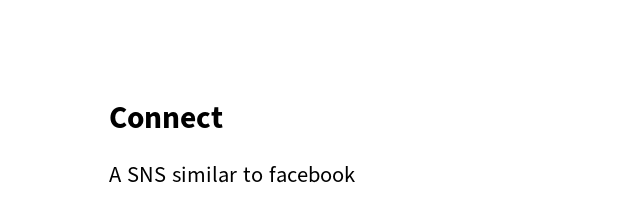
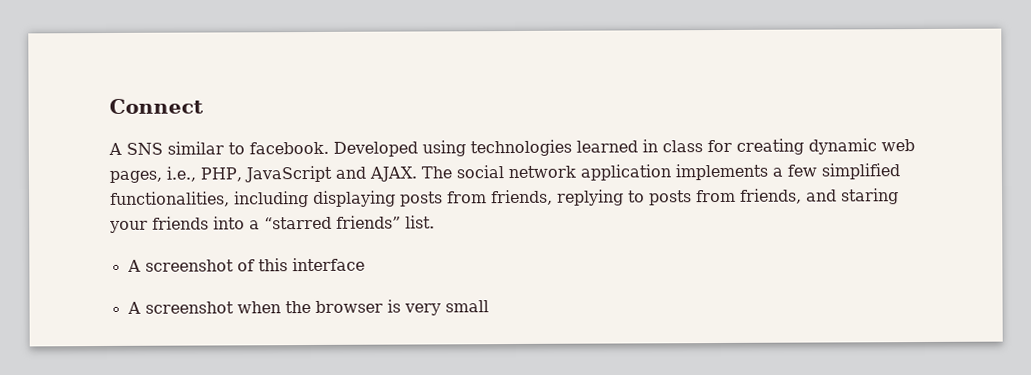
[269,166,356,183] facebook -> [249,138,915,157] [109,163,900,183] [110,188,899,208] [109,215,435,233] [126,257,365,272] [126,299,489,316] facebook. Developed using technologies learned in class for creating dynamic web pages, i.e., PHP, JavaScript and AJAX. The social network application implements a few simplified functionalities, including displaying posts from friends, replying to posts from friends, and staring your friends into a “starred friends” list. // A screenshot of this interface // A screenshot when the browser is very small

